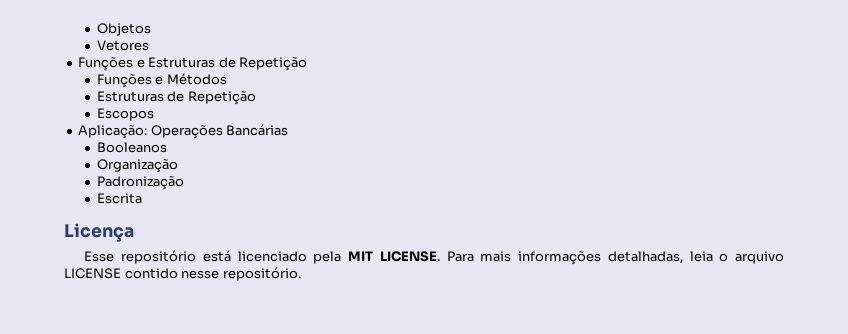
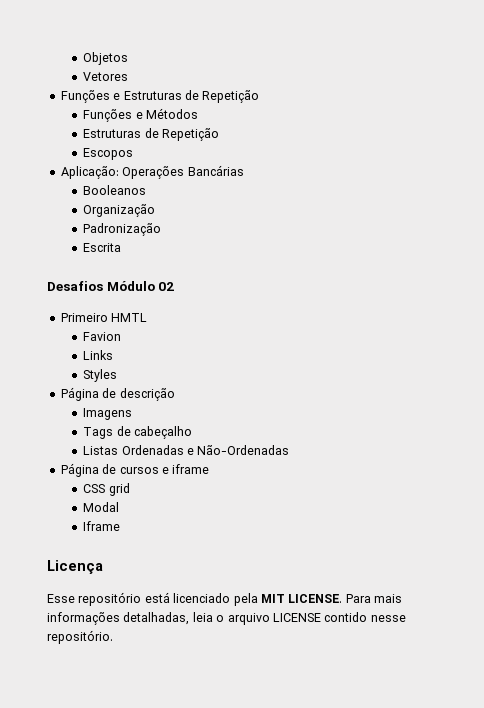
(142, 198) none -> [47,281,175,291] [60,313,148,322] [83,332,122,341] [83,350,114,360] [83,369,118,382] [60,387,175,401] [83,408,133,420] [83,426,192,439] [83,445,290,455] [60,463,210,477] [83,483,130,496] [83,502,120,512] [83,521,121,531] // Desafios Módulo 02 // Primeiro HMTL // Favion // Links // Styles // Página de descrição // Imagens // Tags de cabeçalho // Listas Ordenadas e Não-Ordenadas // Página de cursos e iframe // CSS grid // Modal // Iframe

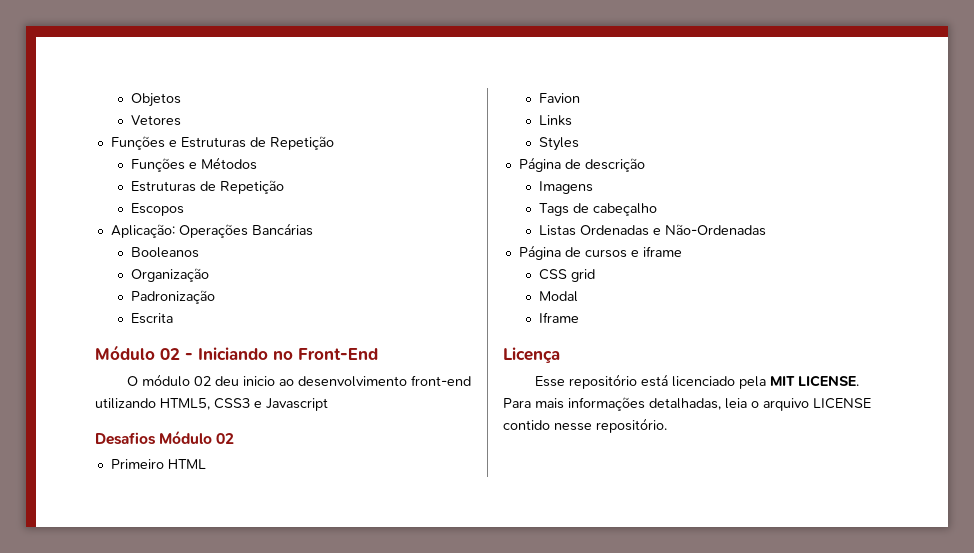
(122, 247) none -> [95,345,378,360] [126,374,471,387] [95,398,328,411] // Módulo 02 - Iniciando no Front-End // O módulo 02 deu inicio ao desenvolvimento front-end utilizando HTML5, CSS3 e Javascript
[111,313,148,322] HMTL -> [167,459,206,469] HTML

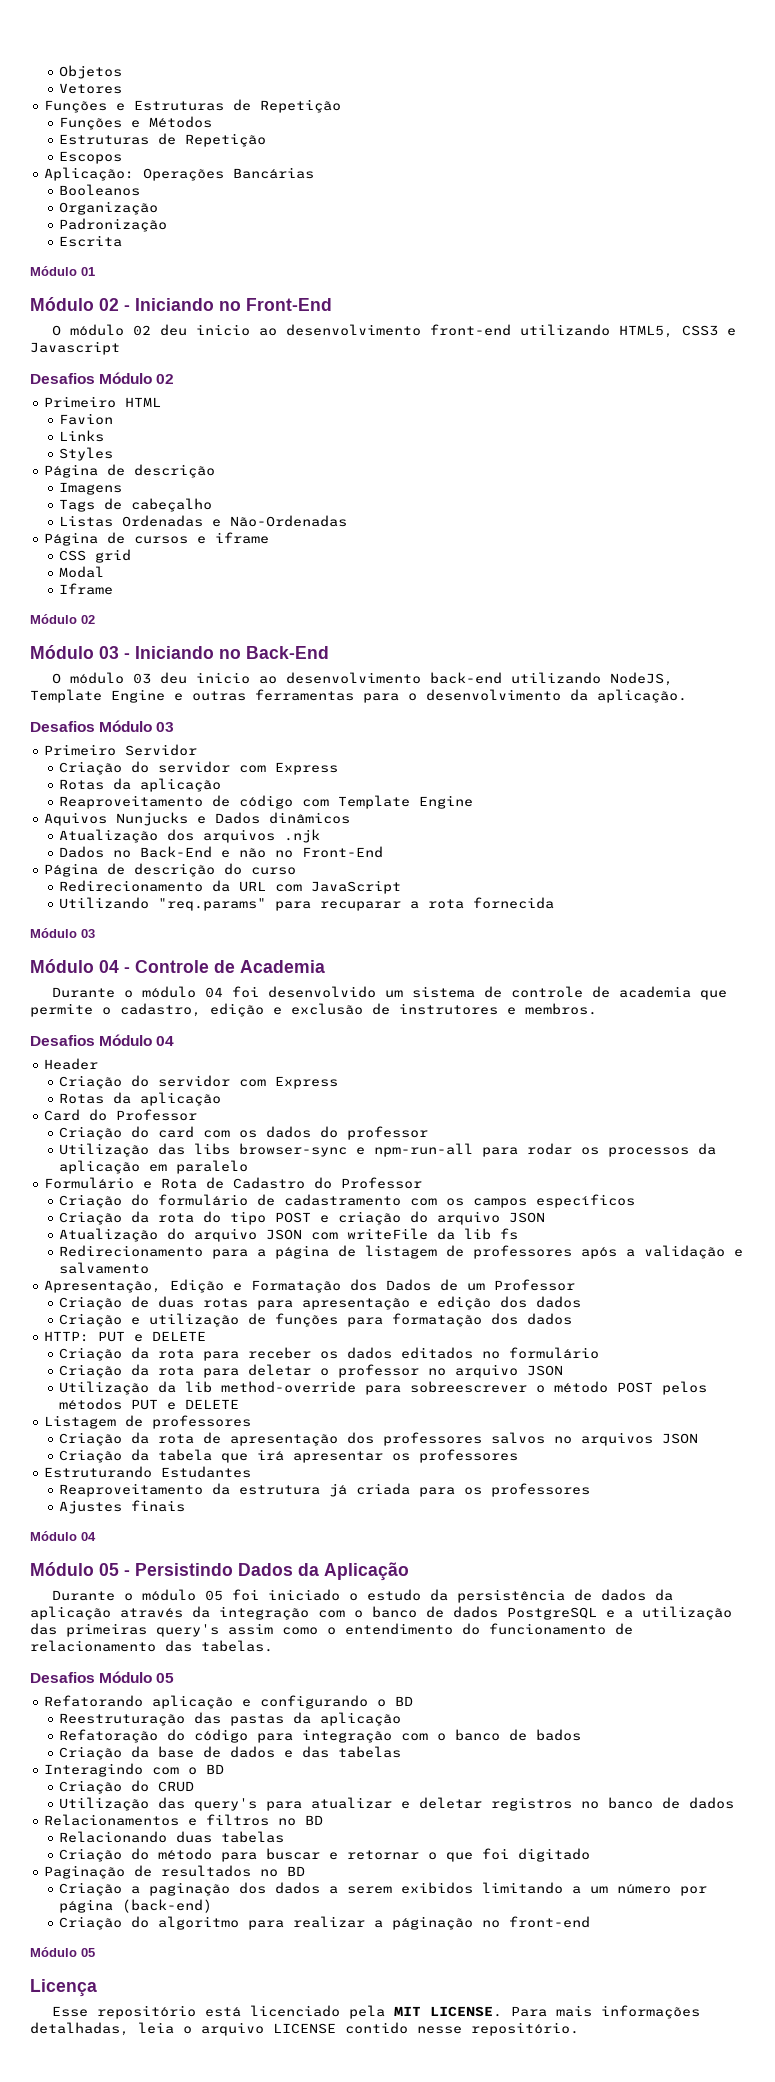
(173, 318) none -> [30,266,95,276] // Módulo 01
(579, 317) none -> [30,614,95,624] [30,645,329,659] [51,672,673,686] [30,689,687,703] [30,720,175,732] [44,744,198,756] [59,761,339,775] [59,778,222,792] [59,795,474,809] [44,812,351,826] [59,829,321,843] [59,846,384,858] [44,863,297,877] [59,880,402,894] [59,897,555,911] [30,928,95,938] [30,959,325,973] [51,986,727,1000] [30,1003,597,1017] [30,1034,175,1046] [44,1058,99,1070] [59,1075,339,1089] [59,1092,222,1106] [44,1109,198,1121] [59,1126,429,1140] [59,1143,717,1157] [59,1160,249,1174] [44,1177,423,1189] [59,1194,636,1208] [59,1211,546,1225] [59,1228,519,1242] [59,1245,744,1259] [59,1262,150,1274] [44,1279,576,1293] [59,1296,582,1310] [59,1313,573,1327] [44,1331,207,1342] [59,1347,600,1361] [59,1364,564,1378] [59,1381,708,1395] [59,1398,240,1410] [44,1415,252,1429] [59,1432,699,1446] [59,1449,519,1463] [44,1466,252,1478] [59,1483,591,1497] [59,1500,186,1514] [30,1531,96,1541] [30,1562,409,1581] [51,1589,673,1603] [30,1606,732,1620] [30,1623,633,1637] [30,1640,273,1652] [30,1671,175,1683] [44,1695,414,1709] [59,1712,402,1726] [59,1729,582,1743] [59,1746,402,1760] [44,1763,225,1777] [59,1780,195,1794] [59,1797,735,1811] [44,1814,324,1826] [59,1831,285,1843] [59,1848,591,1862] [44,1865,306,1879] [59,1882,708,1896] [59,1899,213,1913] [59,1916,591,1930] [30,1947,95,1957] // Módulo 02 // Módulo 03 - Iniciando no Back-End // O módulo 03 deu inicio ao desenvolvimento back-end utilizando NodeJS, Template Engine e outras ferramentas para o desenvolvimento da aplicação. // Desafios Módulo 03 // Primeiro Servidor // Criação do servidor com Express // Rotas da aplicação // Reaproveitamento de código com Template Engine // Aquivos Nunjucks e Dados dinâmicos // Atualização dos arquivos .njk // Dados no Back-End e não no Front-End // Página de descrição do curso // Redirecionamento da URL com JavaScript // Utilizando "req.params" para recuparar a rota fornecida // Módulo 03 // Módulo 04 - Controle de Academia // Durante o módulo 04 foi desenvolvido um sistema de controle de academia que permite o cadastro, edição e exclusão de instrutores e membros. // Desafios Módulo 04 // Header // Criação do servidor com Express // Rotas da aplicação // Card do Professor // Criação do card com os dados do professor // Utilização das libs browser-sync e npm-run-all para rodar os processos da aplicação em paralelo // Formulário e Rota de Cadastro do Professor // Criação do formulário de cadastramento com os campos específicos // Criação da rota do tipo POST e criação do arquivo JSON // Atualização do arquivo JSON com writeFile da lib fs // Redirecionamento para a página de listagem de professores após a validação e salvamento // Apresentação, Edição e Formatação dos Dados de um Professor // Criação de duas rotas para apresentação e edição dos dados // Criação e utilização de funções para formatação dos dados // HTTP: PUT e DELETE // Criação da rota para receber os dados editados no formulário // Criação da rota para deletar o professor no arquivo JSON // Utilização da lib method-override para sobreescrever o método POST pelos métodos PUT e DELETE // Listagem de professores // Criação da rota de apresentação dos professores salvos no arquivos JSON // Criação da tabela que irá apresentar os professores // Estruturando Estudantes // Reaproveitamento da estrutura já criada para os professores // Ajustes finais // Módulo 04 // Módulo 05 - Persistindo Dados da Aplicação // Durante o módulo 05 foi iniciado o estudo da persistência de dados da aplicação através da integração com o banco de dados PostgreSQL e a utilização das primeiras query's assim como o entendimento do funcionamento de relacionamento das tabelas. // Desafios Módulo 05 // Refatorando aplicação e configurando o BD // Reestruturação das pastas da aplicação // Refatoração do código para integração com o banco de bados // Criação da base de dados e das tabelas // Interagindo com o BD // Criação do CRUD // Utilização das query's para atualizar e deletar registros no banco de dados // Relacionamentos e filtros no BD // Relacionando duas tabelas // Criação do método para buscar e retornar o que foi digitado // Paginação de resultados no BD // Criação a paginação dos dados a serem exibidos limitando a um número por página (back-end) // Criação do algoritmo para realizar a páginação no front-end // Módulo 05

